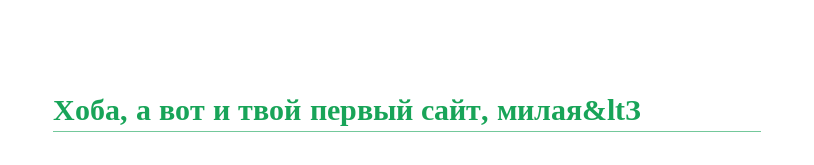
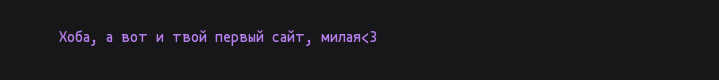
[496,99,641,120] милая&ltЗ -> [321,31,377,44] милая<З

